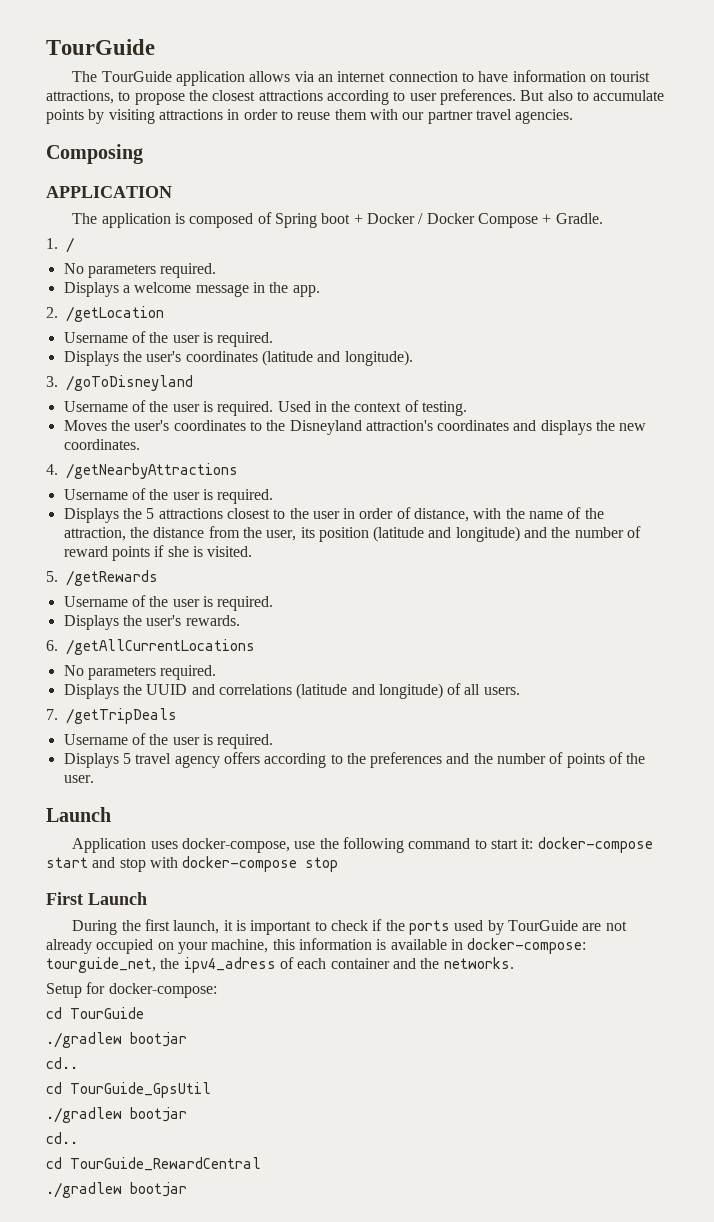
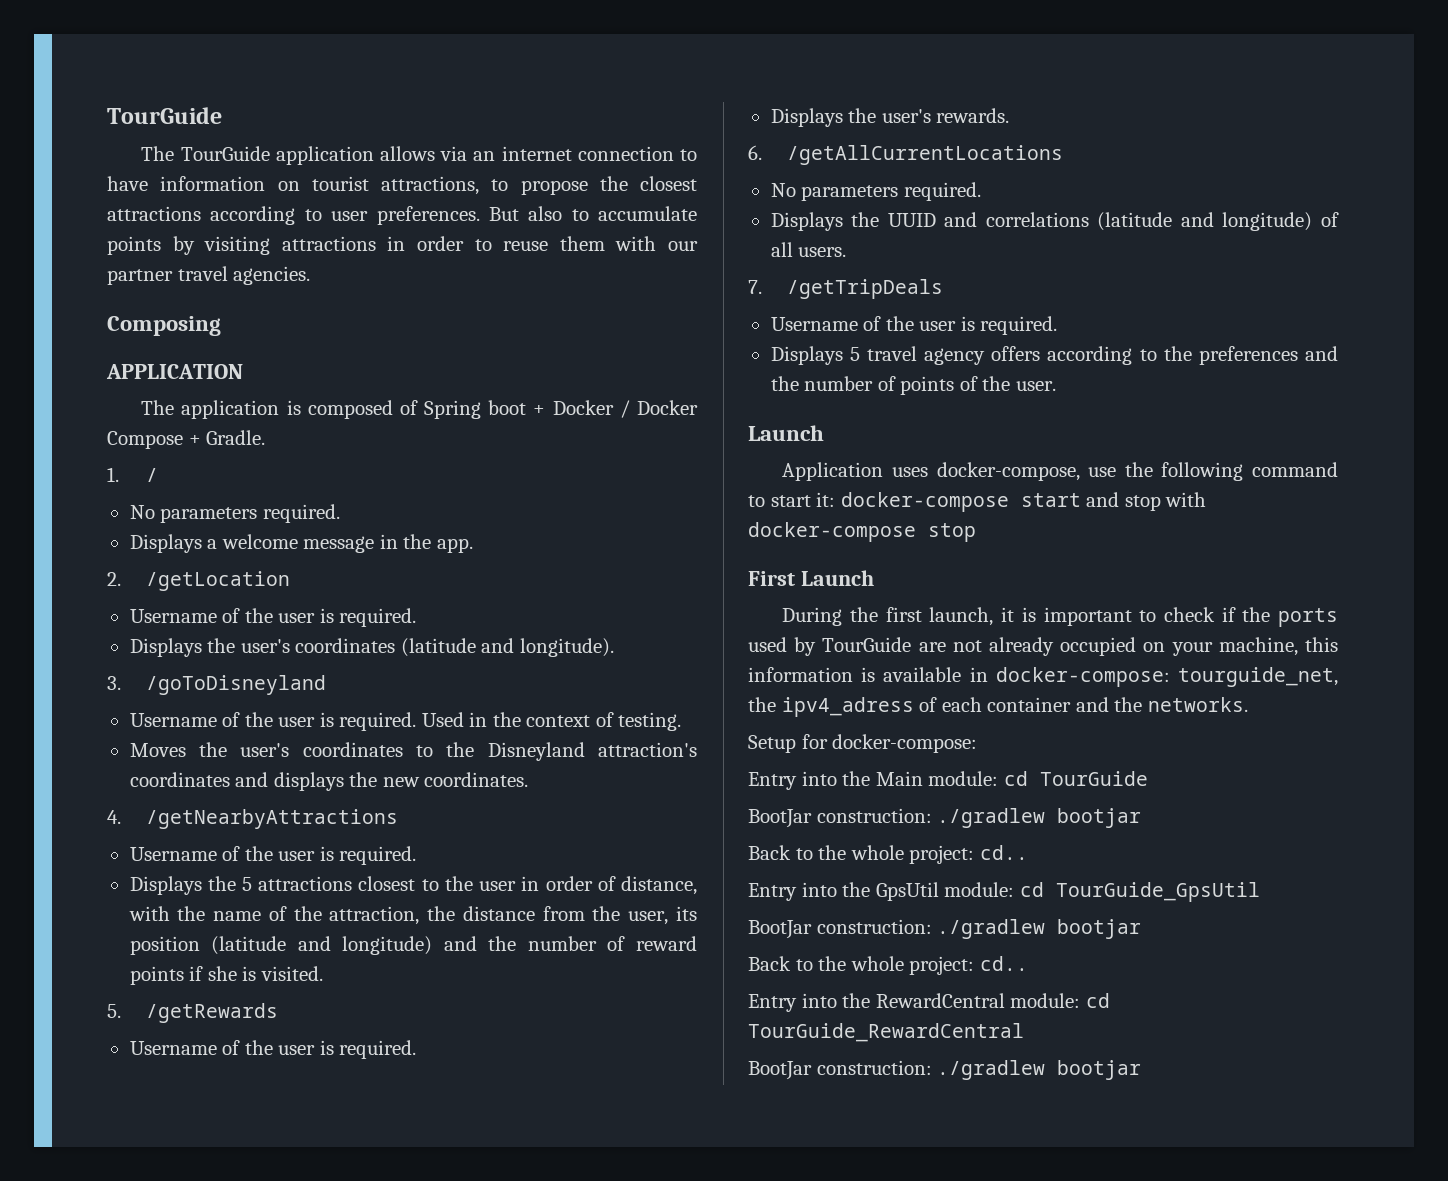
(217, 990) none -> [748,771,999,790] Entry into the Main module:
[46,1032,187,1048] [46,1057,78,1069] ./gradlew bootjar // cd.. // -> [748,808,1142,828] [748,845,1028,864] [748,882,1015,901] BootJar construction: ./gradlew bootjar // Back to the whole project: cd.. // Entry into the GpsUtil module:
[46,1107,187,1123] [46,1132,78,1144] ./gradlew bootjar // cd.. // -> [748,919,1142,939] [748,956,1028,975] [748,993,1081,1012] BootJar construction: ./gradlew bootjar // Back to the whole project: cd.. // Entry into the RewardCentral module:
(261, 1164) none -> [748,1060,932,1080] BootJar construction:

